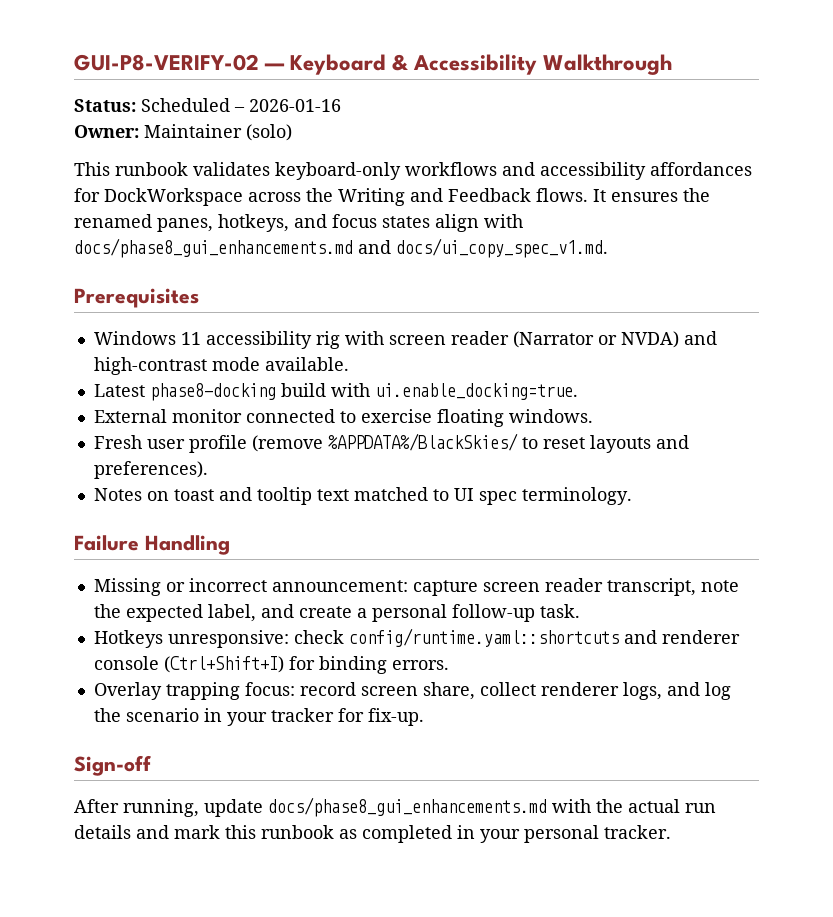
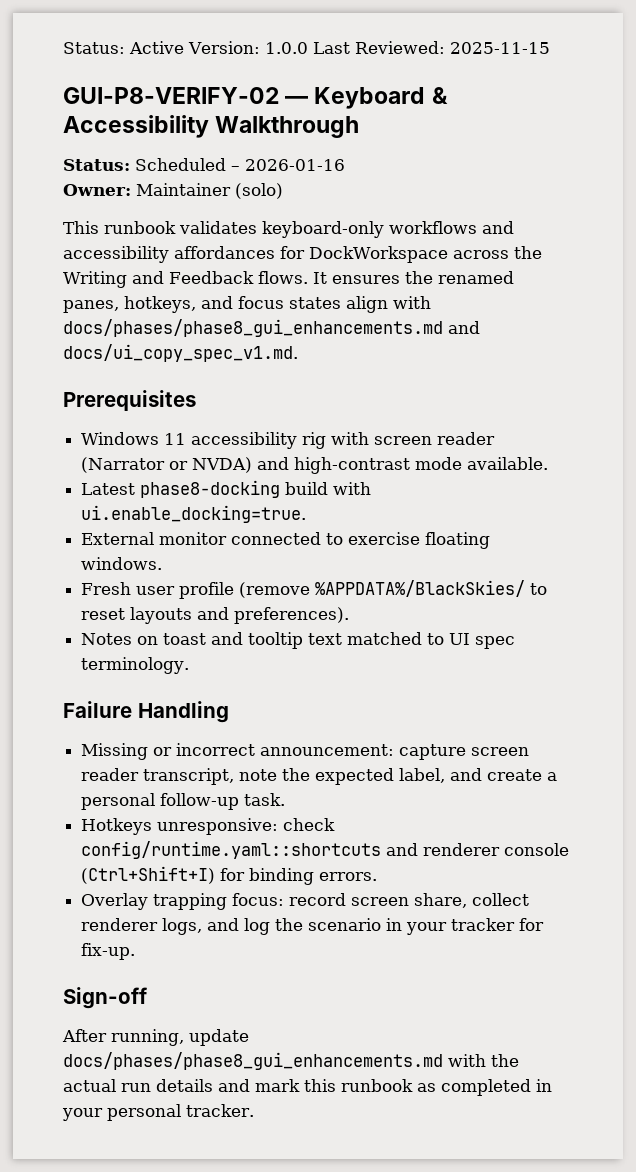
(74, 62) none -> [63,41,550,54] Status: Active Version: 1.0.0 Last Reviewed: 2025-11-15 //
[74,238,353,258] docs/phase8_gui_enhancements.md -> [63,319,443,337] docs/phases/phase8_gui_enhancements.md
[268,797,547,817] docs/phase8_gui_enhancements.md -> [63,1052,443,1070] docs/phases/phase8_gui_enhancements.md

